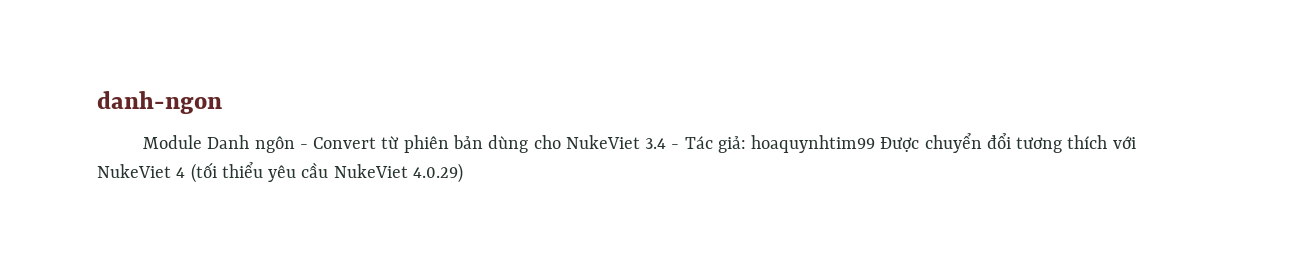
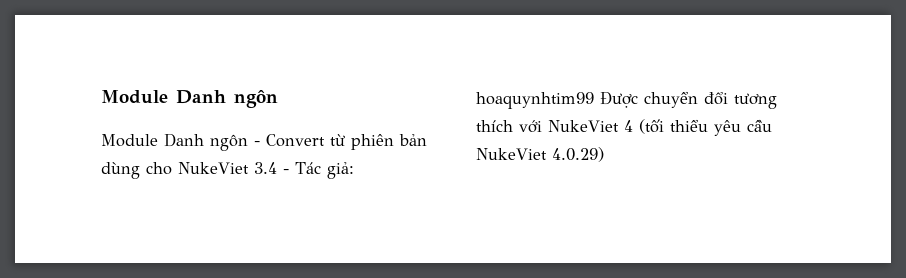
[97,91,222,114] danh-ngon -> [101,90,278,108] Module Danh ngôn

